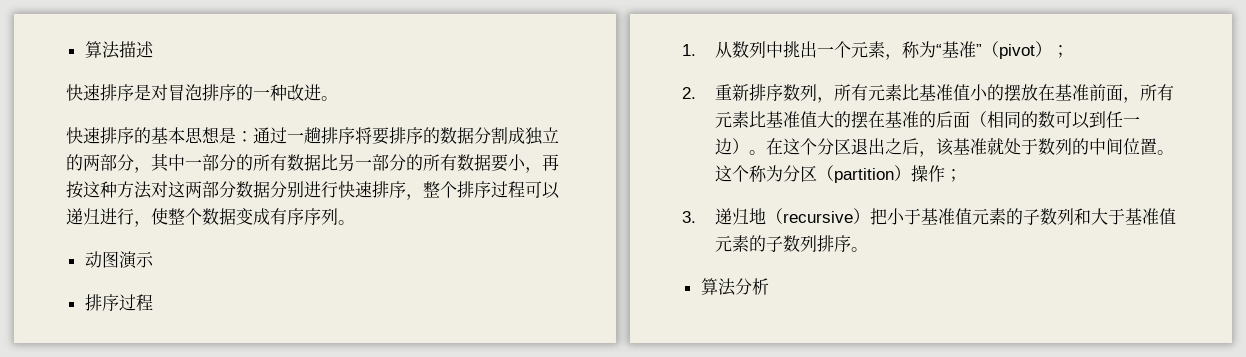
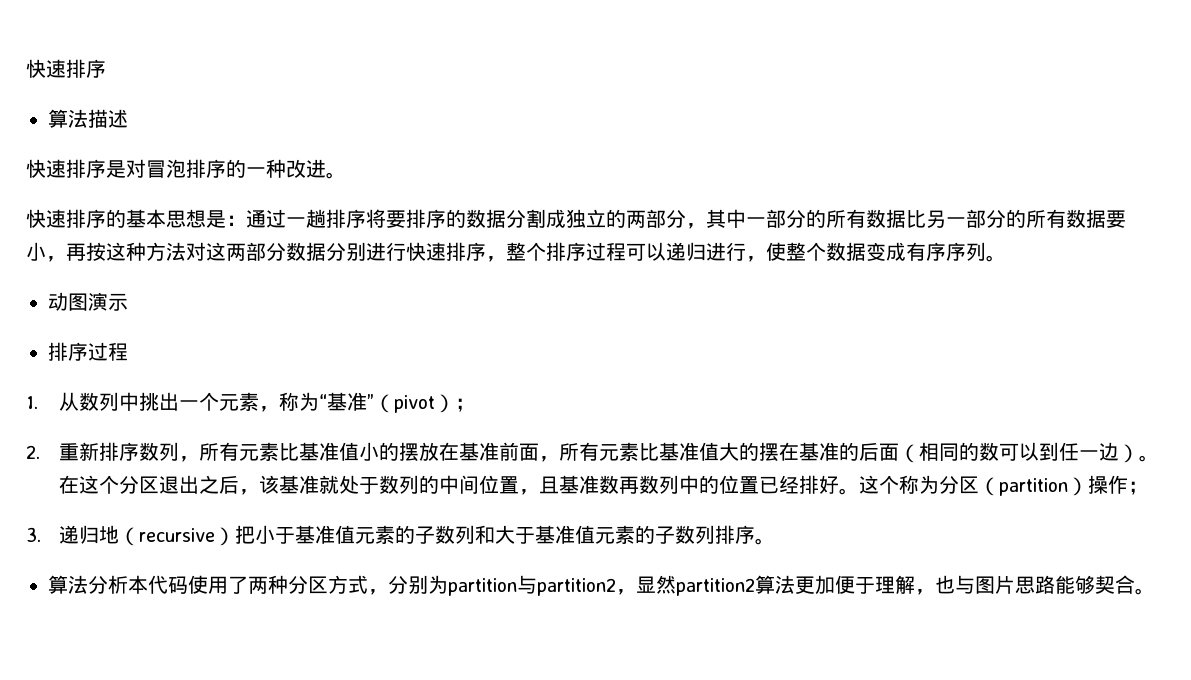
(84, 49) none -> [26,59,106,78] 快速排序 //
(1158, 146) none -> [518,475,839,495] ，且基准数再数列中的位置已经排好
(769, 286) none -> [128,575,1155,596] 本代码使用了两种分区方式，分别为partition与partition2，显然partition2算法更加便于理解，也与图片思路能够契合。

